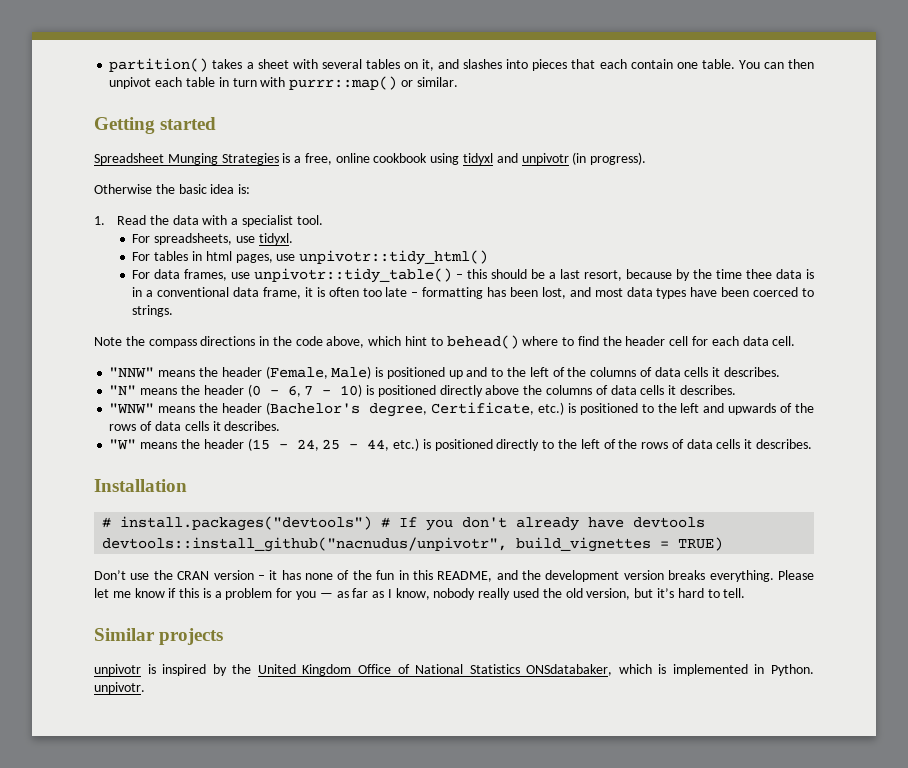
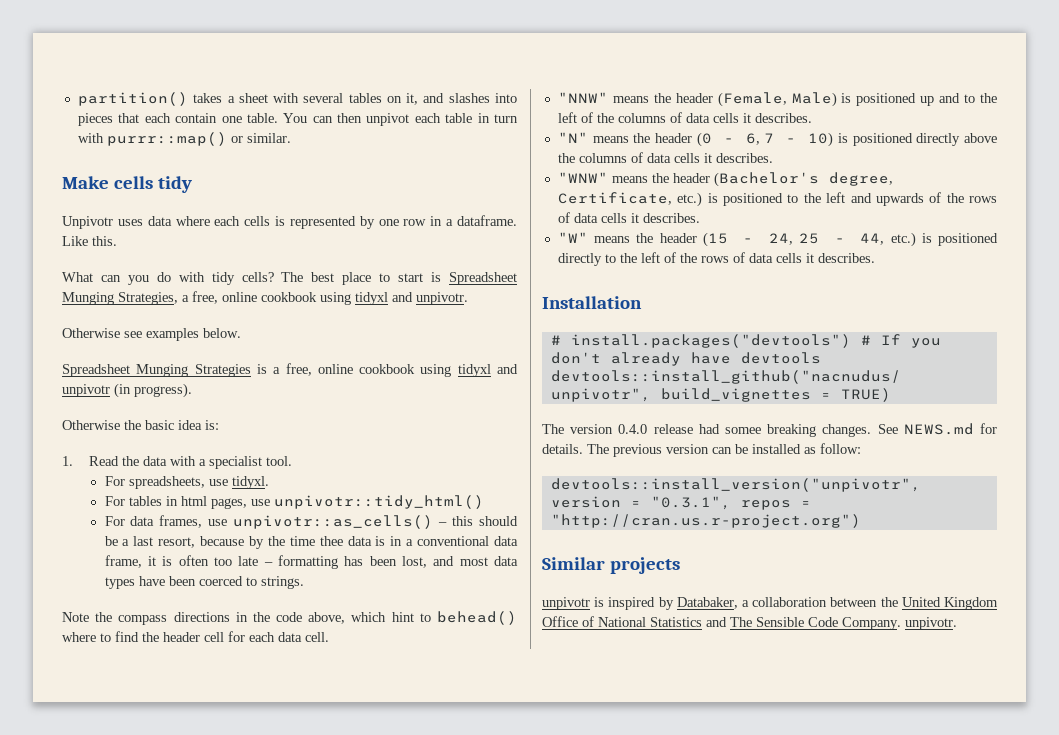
[94,117,217,134] Getting started -> [62,176,192,193] [62,215,518,229] [62,236,117,246] [62,272,517,285] [62,291,468,305] [62,328,241,341] Make cells tidy // Unpivotr uses data where each cells is represented by one row in a dataframe. Like this. // What can you do with tidy cells? The best place to start is Spreadsheet Munging Strategies, a free, online cookbook using tidyxl and unpivotr. // Otherwise see examples below.
[254,268,453,283] unpivotr::tidy_table() -> [233,515,434,529] unpivotr::as_cells()
[94,570,815,582] [94,588,746,600] Don’t use the CRAN version – it has none of the fun in this README, and the development version breaks everything. Please let me know if this is a problem for you — as far as I know, nobody really used the old version, but it’s hard to tell. -> [542,423,997,437] [542,443,861,457] [550,478,921,492] [550,496,811,510] [550,514,861,528] The version 0.4.0 release had somee breaking changes. See NEWS.md for details. The previous version can be installed as follow: // devtools::install_version("unpivotr", version = "0.3.1", repos = "http://cran.us.r-project.org")
(227, 670) none -> [676,597,878,609] Databaker, a collaboration between
[526,664,814,676] ONSdatabaker, which is implemented in Python. -> [706,617,901,630] and The Sensible Code Company.

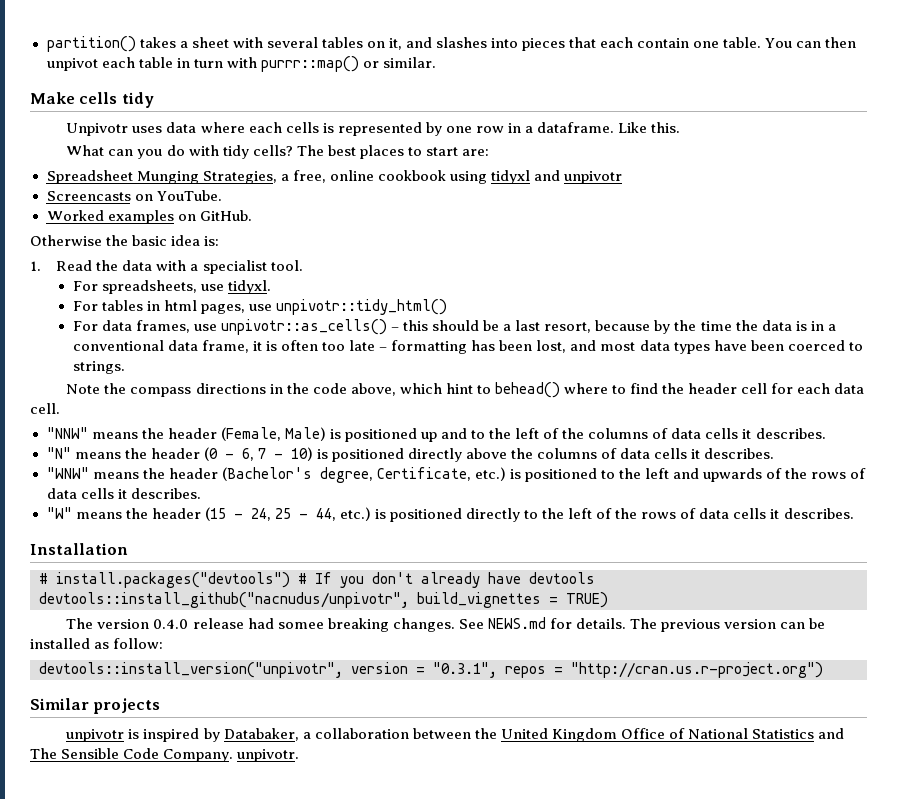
[342,272,372,285] place -> [359,145,404,159] places
[431,272,442,282] is -> [461,149,489,156] are: //
[416,292,468,305] [62,328,241,341] [62,363,519,377] [62,383,192,398] unpivotr. // Otherwise see examples below. // Spreadsheet Munging Strategies is a free, online cookbook using tidyxl and unpivotr (in progress). -> [564,171,622,184] [46,190,222,201] [46,210,252,224] unpivotr // Screencasts on YouTube. // Worked examples on GitHub.
[319,536,343,546] thee -> [735,320,758,331] the

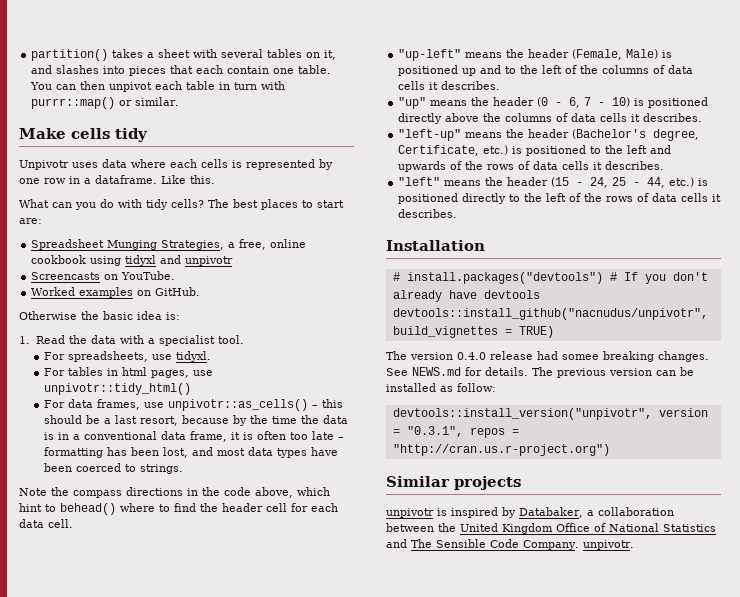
[46,427,88,439] "NNW" -> [398,49,462,61] "up-left"
[46,447,71,459] "N" -> [398,97,427,109] "up"
[46,467,89,479] "WNW" -> [398,129,462,141] "left-up"
[46,507,72,519] "W" -> [398,177,441,186] "left"

